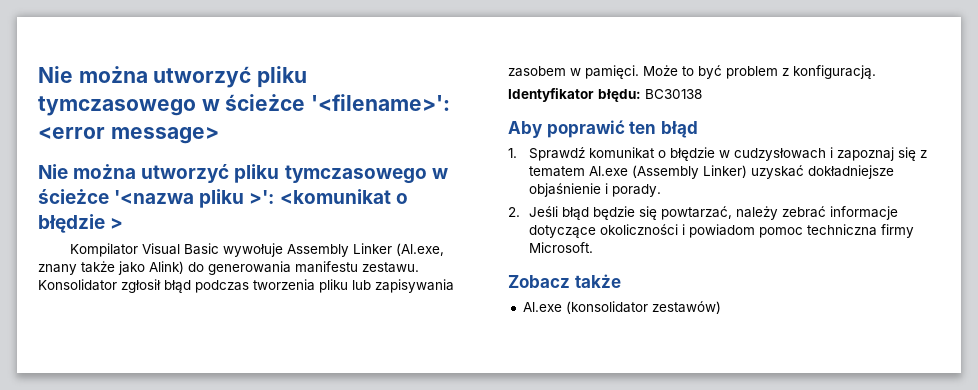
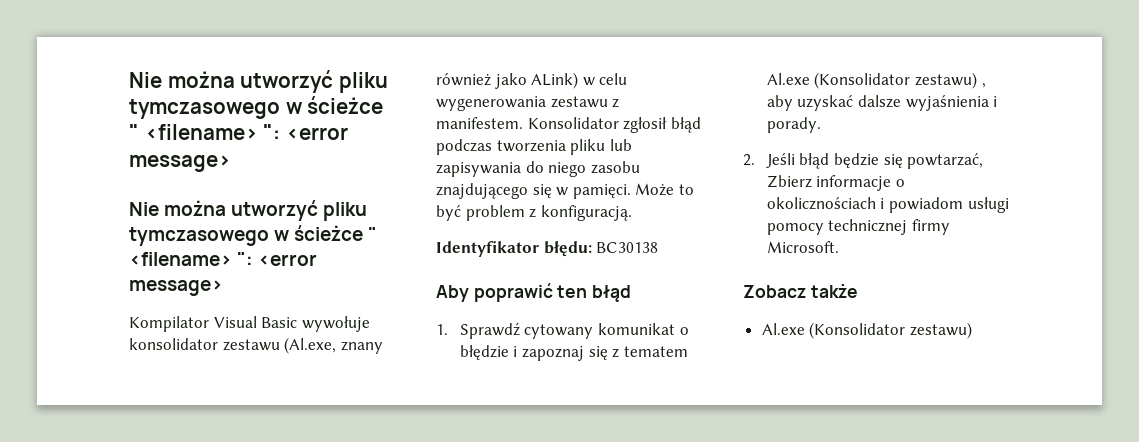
[38,66,308,88] [38,94,451,116] Nie można utworzyć pliku tymczasowego w ścieżce '<filename>': -> [129,70,388,93] [129,96,384,119] [129,124,281,140] Nie można utworzyć pliku tymczasowego w ścieżce " <filename> ":
[114,189,408,208] [38,214,124,233] [69,243,444,257] [38,261,419,275] '<nazwa pliku >': <komunikat o błędzie > // Kompilator Visual Basic wywołuje Assembly Linker (Al.exe, znany także jako Alink) do generowania manifestu zestawu. -> [368,227,378,241] [129,252,318,266] [129,280,223,296] [129,316,370,332] [129,337,383,354] [436,72,628,89] [436,96,620,111] [436,117,523,129] " <filename> ": <error message> // Kompilator Visual Basic wywołuje konsolidator zestawu (Al.exe, znany również jako ALink) w celu wygenerowania zestawu z manifestem.
[508,66,566,77] zasobem -> [525,161,640,177] [436,183,552,199] do niego zasobu znajdującego się
(586, 154) none -> [524,324,594,339] cytowany
[719,148,827,161] w cudzysłowach -> (509, 352) none
[632,165,895,179] [529,183,602,197] (Assembly Linker) uzyskać dokładniejsze objaśnienie -> [814,72,986,89] [766,95,989,111] (Konsolidator zestawu) , aby uzyskać dalsze wyjaśnienia
[736,206,899,220] [529,224,878,238] należy zebrać informacje dotyczące okoliczności i powiadom pomoc techniczna -> [766,175,905,191] [766,197,1009,213] [766,219,908,235] Zbierz informacje o okolicznościach i powiadom usługi pomocy technicznej
[565,301,721,314] (konsolidator zestawów) -> [809,322,972,339] (Konsolidator zestawu)

